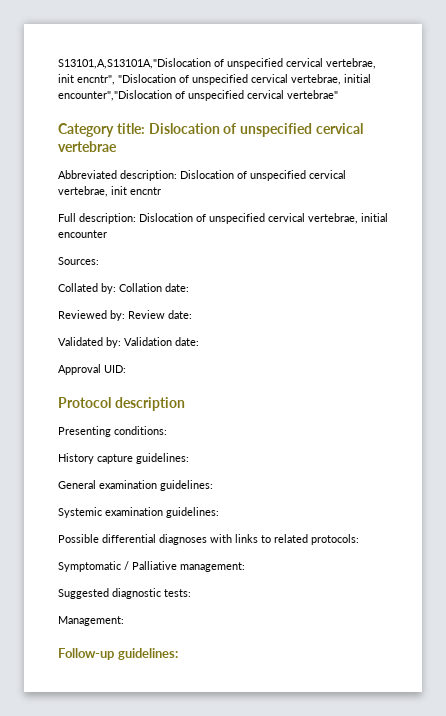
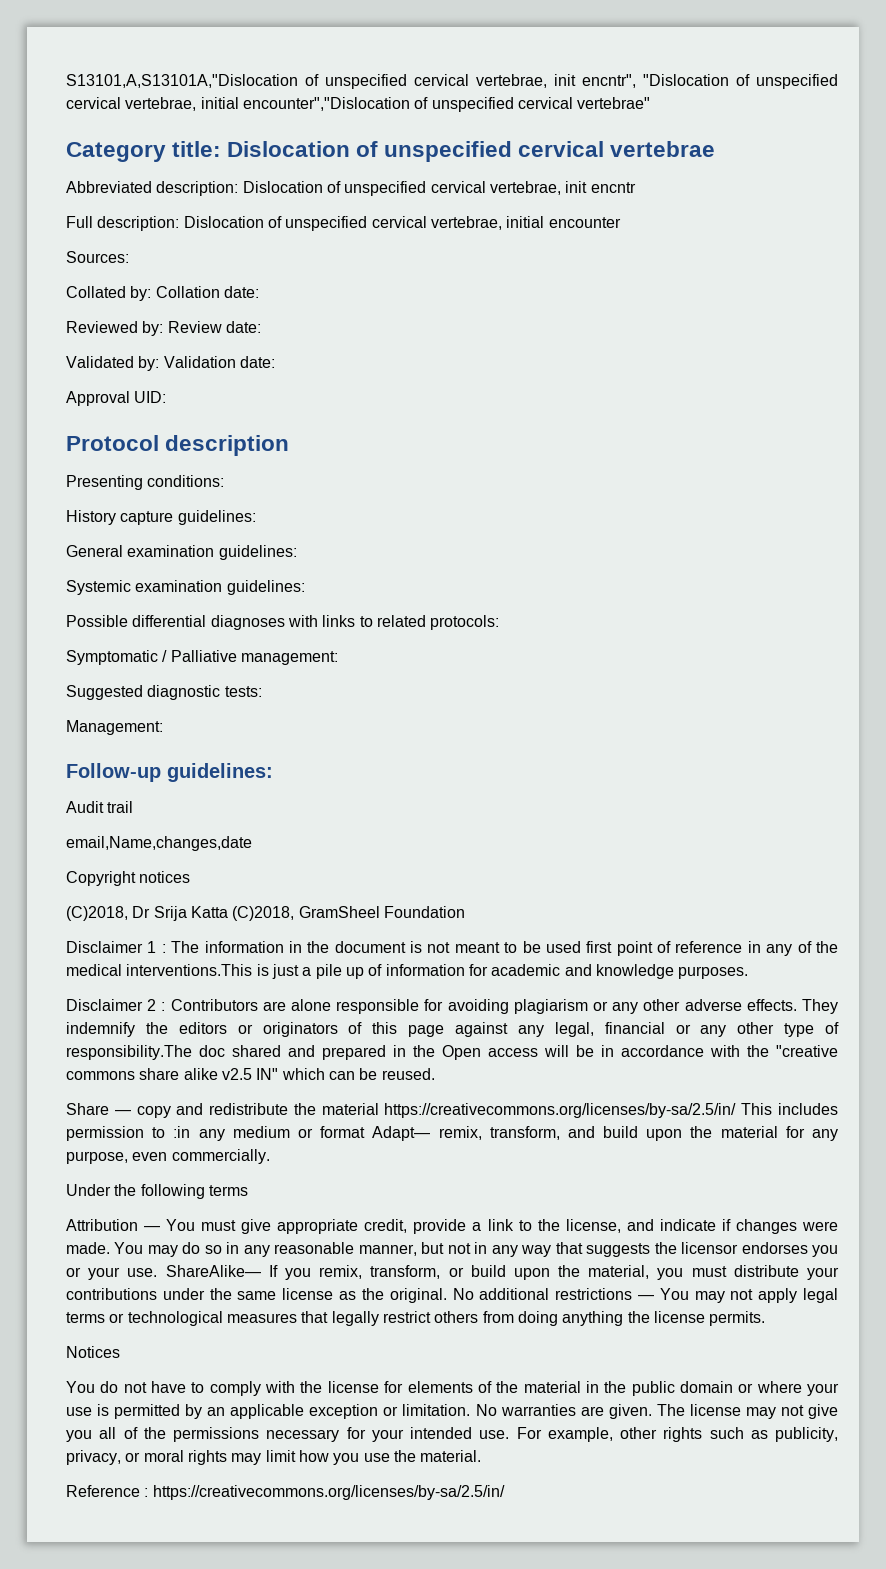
(178, 654) none -> [66,801,134,813] [66,836,252,851] [66,871,191,886] [66,906,465,921] [66,941,839,956] [66,964,749,979] [66,999,839,1014] [66,1022,839,1037] [66,1045,838,1060] [66,1068,435,1080] [66,1103,838,1118] [66,1126,838,1141] [66,1149,270,1164] [66,1184,248,1199] [66,1219,838,1234] [66,1242,839,1257] [66,1265,839,1280] [66,1288,838,1303] [66,1311,766,1326] [66,1346,120,1358] [66,1381,840,1396] [66,1404,838,1419] [66,1427,838,1442] [66,1450,482,1465] [66,1485,505,1500] // Audit trail // email,Name,changes,date // Copyright notices // (C)2018, Dr Srija Katta (C)2018, GramSheel Foundation // Disclaimer 1 : The information in the document is not meant to be used first point of reference in any of the medical interventions.This is just a pile up of information for academic and knowledge purposes. // Disclaimer 2 : Contributors are alone responsible for avoiding plagiarism or any other adverse effects. They indemnify the editors or originators of this page against any legal, financial or any other type of responsibility.The doc shared and prepared in the Open access will be in accordance with the "creative commons share alike v2.5 IN" which can be reused. // Share — copy and redistribute the material https://creativecommons.org/licenses/by-sa/2.5/in/ This includes permission to :in any medium or format Adapt— remix, transform, and build upon the material for any purpose, even commercially. // Under the following terms // Attribution — You must give appropriate credit, provide a link to the license, and indicate if changes were made. You may do so in any reasonable manner, but not in any way that suggests the licensor endorses you or your use. ShareAlike— If you remix, transform, or build upon the material, you must distribute your contributions under the same license as the original. No additional restrictions — You may not apply legal terms or technological measures that legally restrict others from doing anything the license permits. // Notices // You do not have to comply with the license for elements of the material in the public domain or where your use is permitted by an applicable exception or limitation. No warranties are given. The license may not give you all of the permissions necessary for your intended use. For example, other rights such as publicity, privacy, or moral rights may limit how you use the material. // Reference : https://creativecommons.org/licenses/by-sa/2.5/in/

